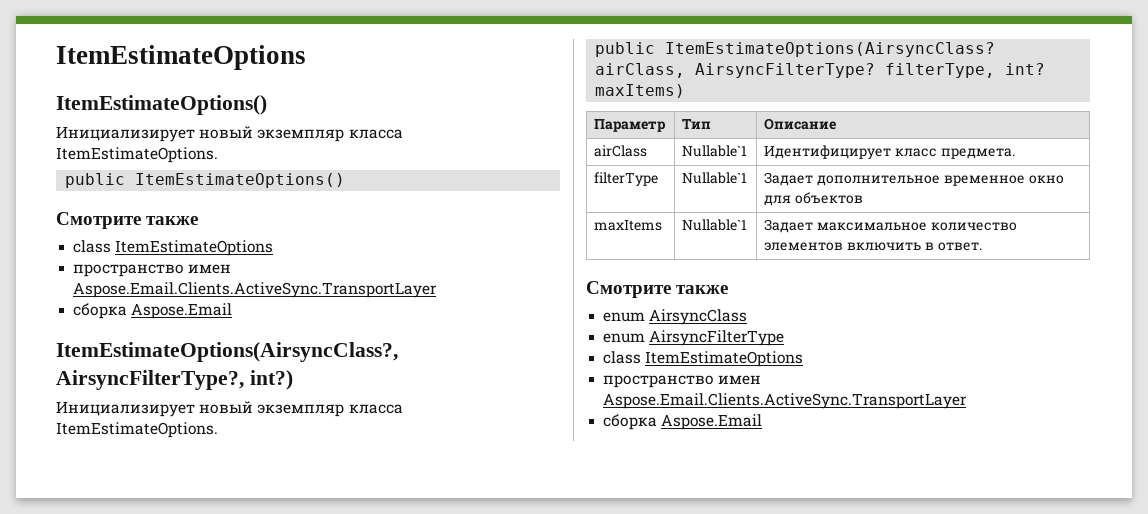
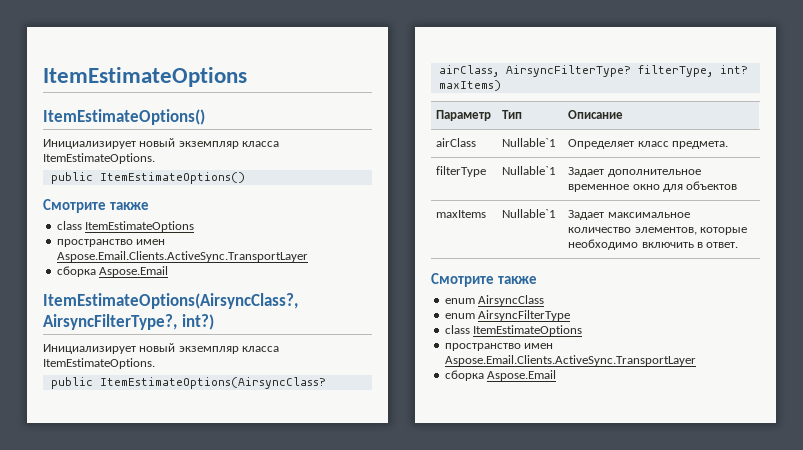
[764,145,892,159] Идентифицирует -> [568,139,635,149] Определяет
[764,242,844,251] элементов -> [634,227,748,235] [568,239,639,250] элементов, которые необходимо

